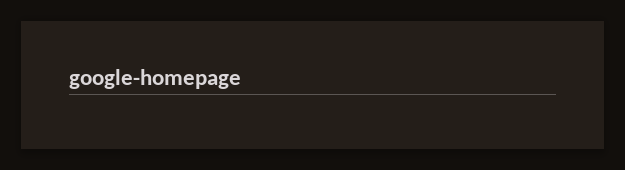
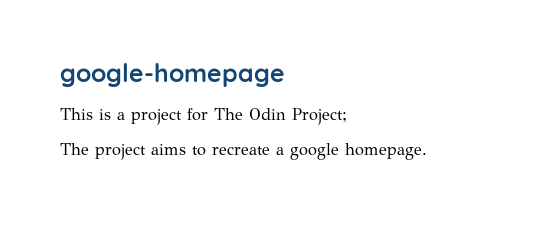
(241, 79) none -> [60,108,347,125] [60,143,427,160] // This is a project for The Odin Project; // The project aims to recreate a google homepage.

